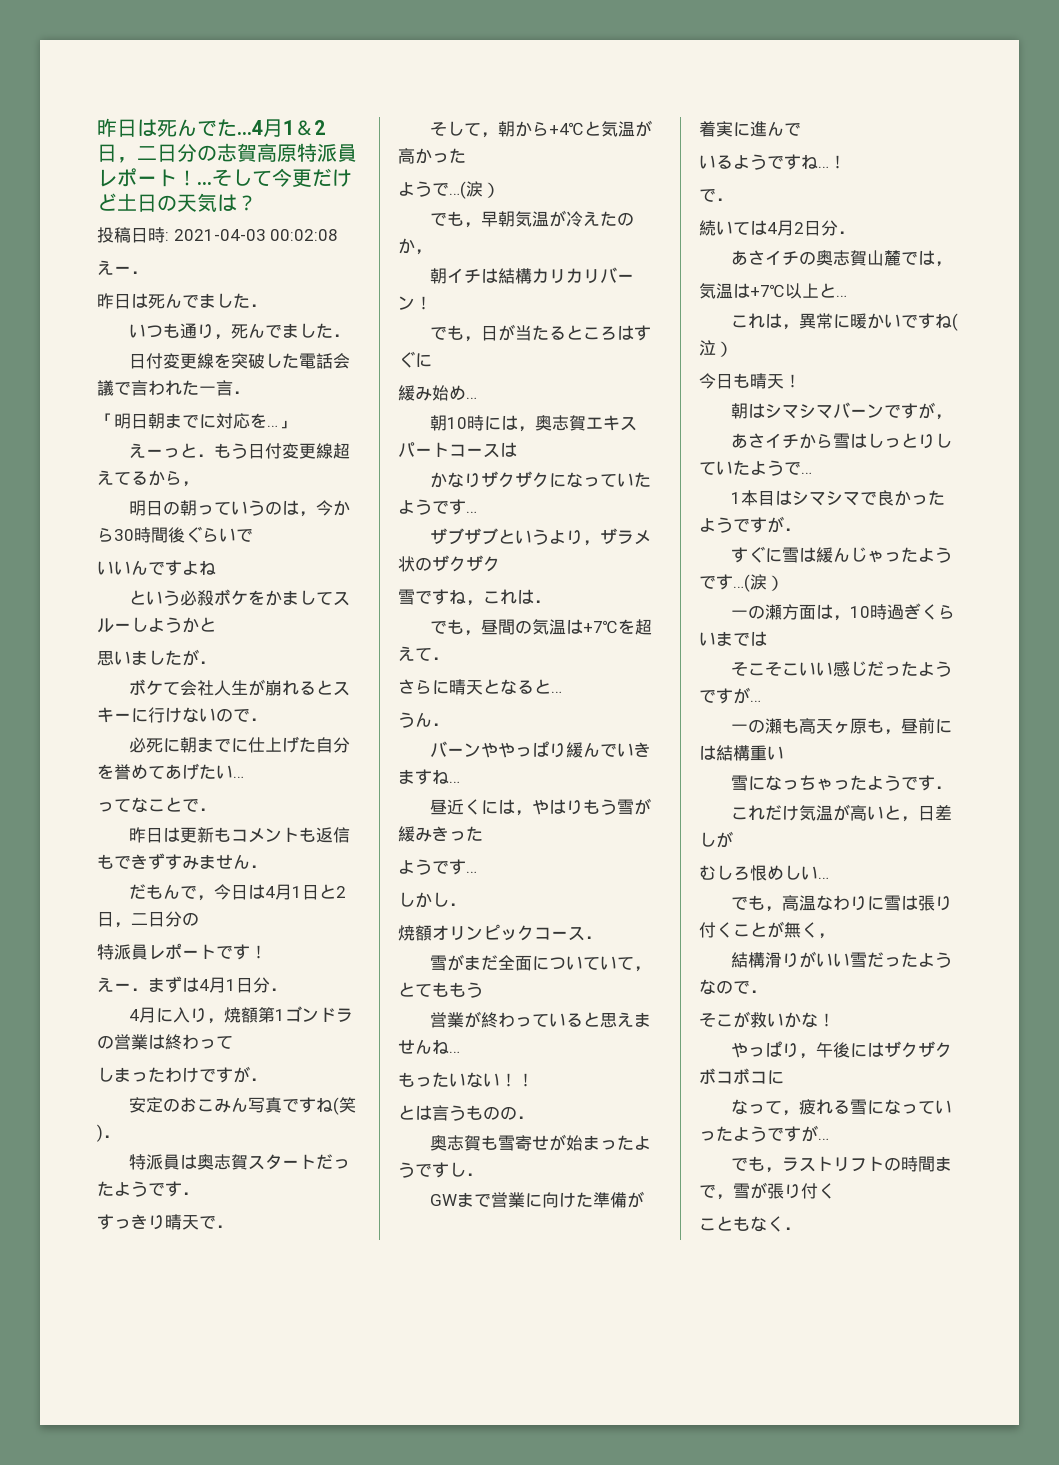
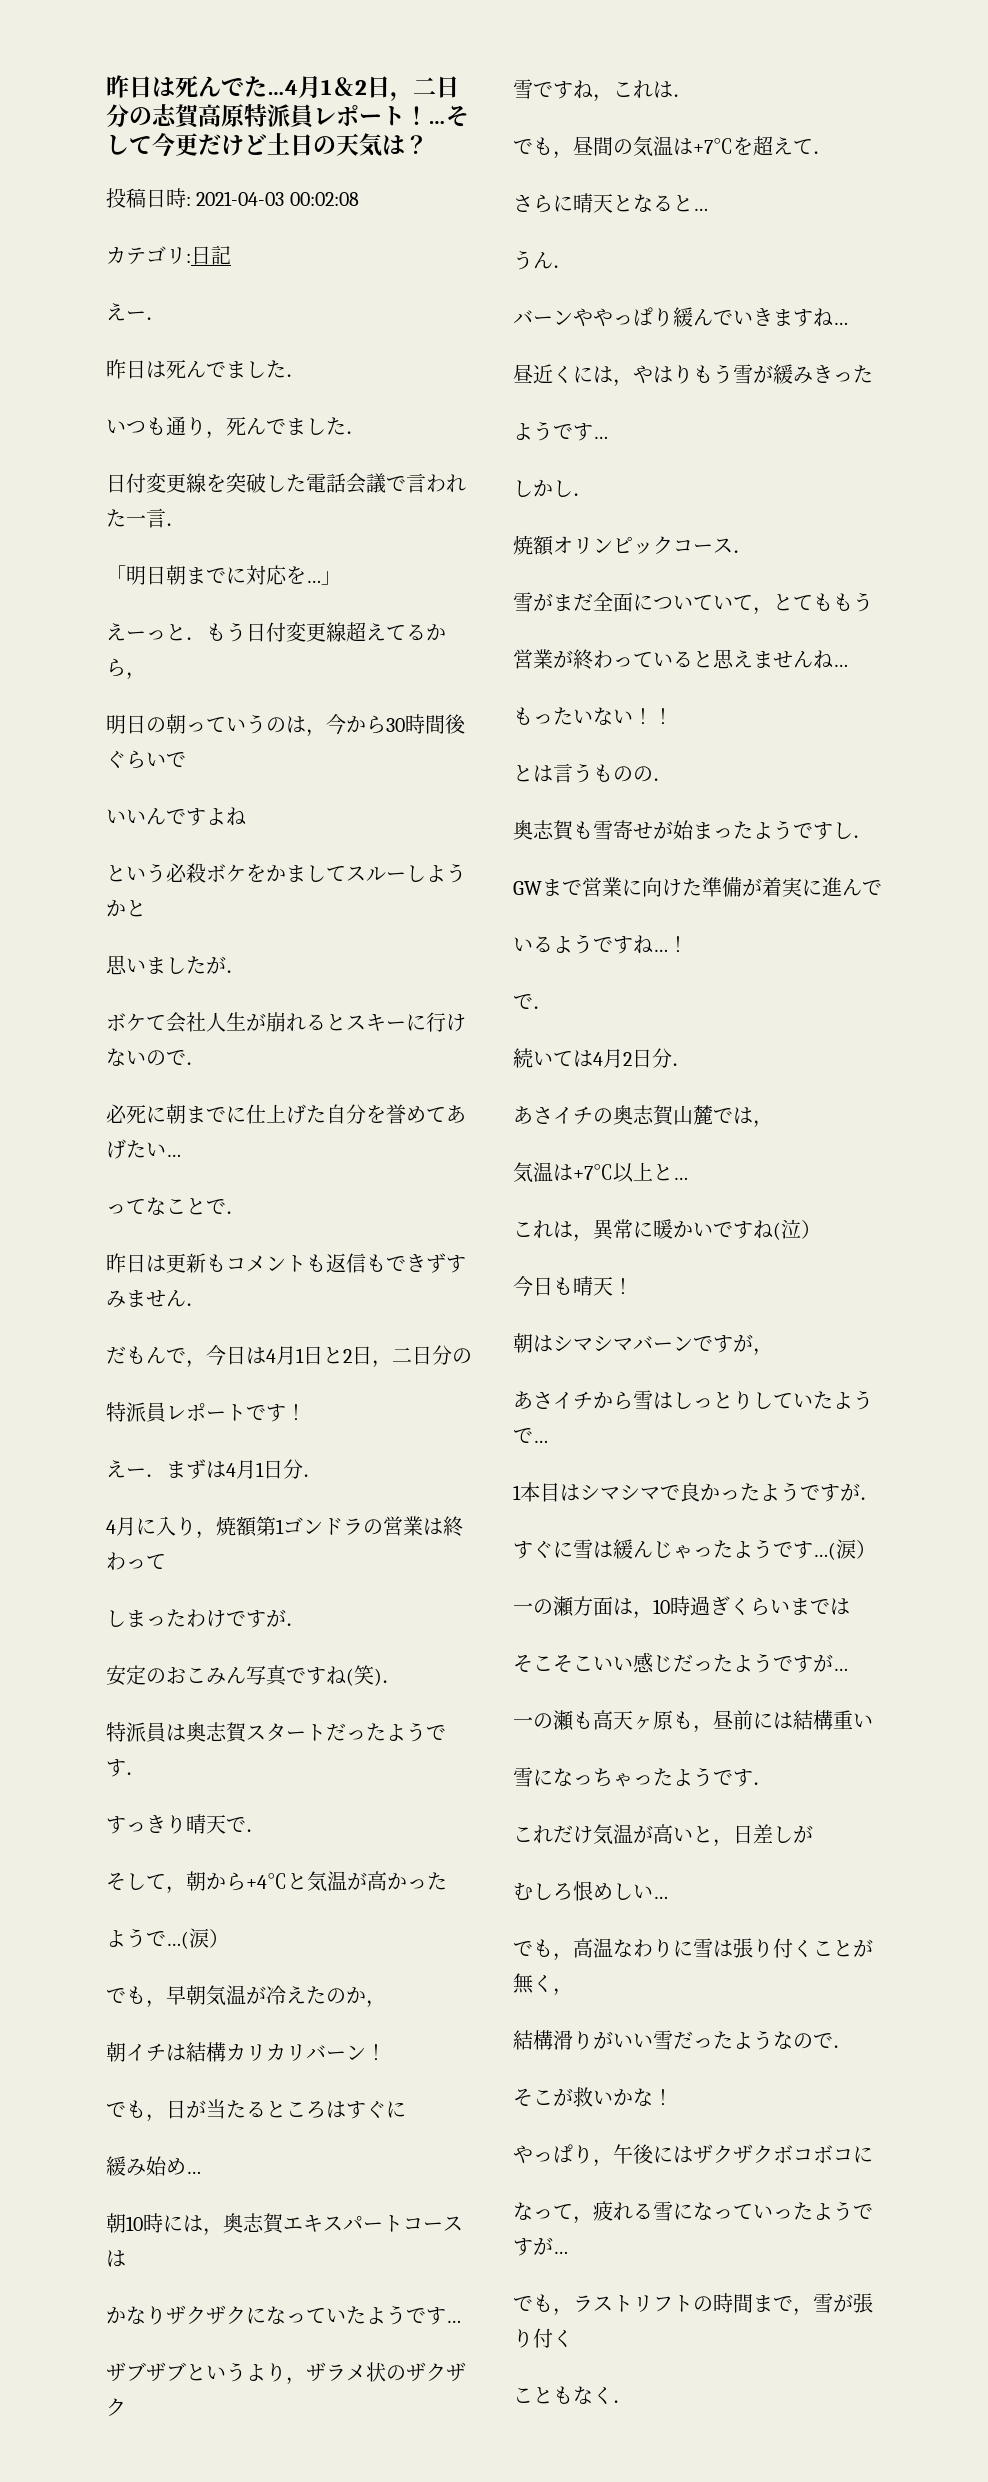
(339, 235) none -> [106,245,231,265] // カテゴリ:日記

